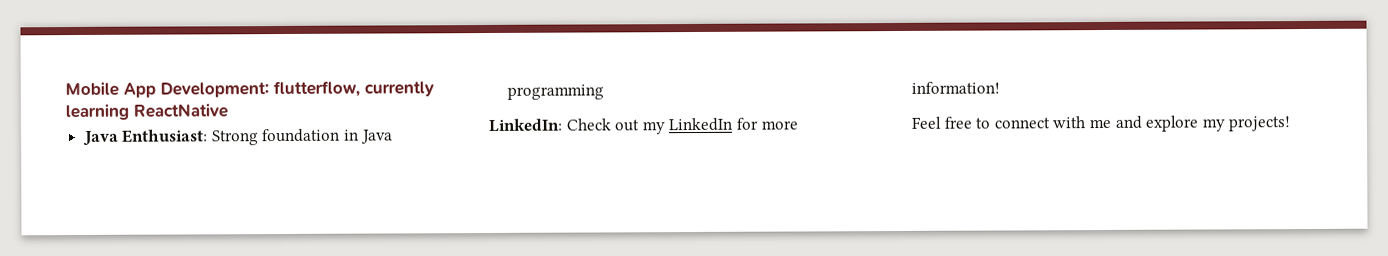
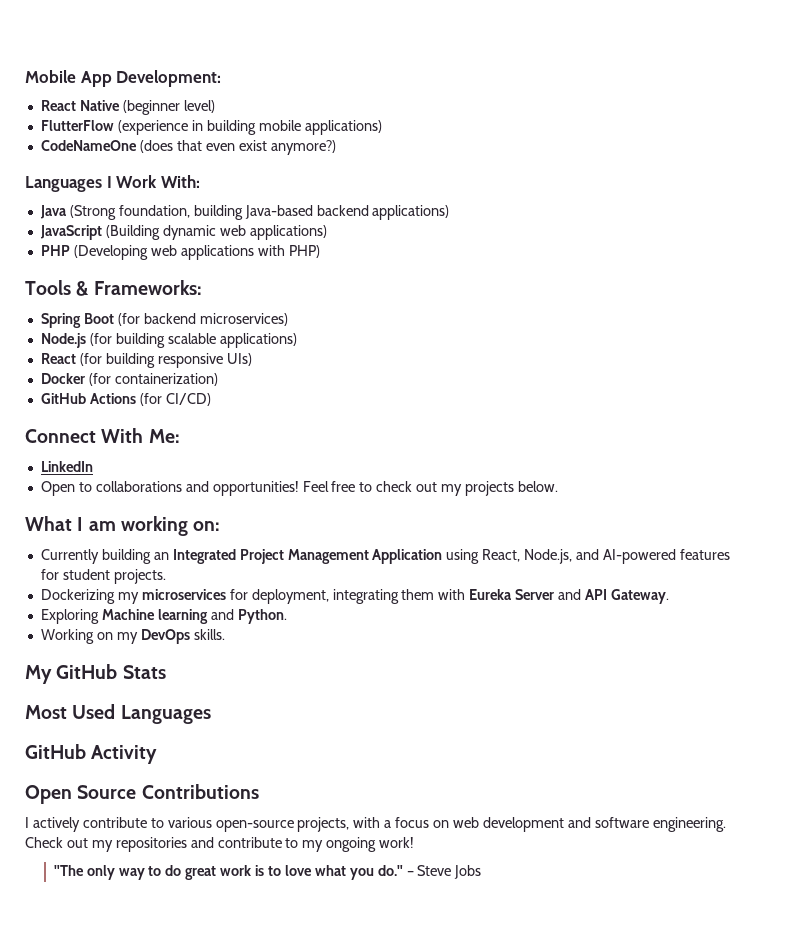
[273,80,434,98] [65,103,228,121] [82,128,393,146] [506,84,604,100] [488,117,799,135] [911,81,1000,94] [911,115,1292,132] flutterflow, currently learning ReactNative // Java Enthusiast: Strong foundation in Java programming // LinkedIn: Check out my LinkedIn for more information! // Feel free to connect with me and explore my projects! -> [40,100,215,115] [40,120,382,135] [40,140,336,155] [25,175,200,192] [39,205,450,220] [39,225,327,240] [40,245,320,260] [25,280,202,296] [40,313,288,328] [40,333,297,348] [40,353,252,368] [40,373,218,386] [40,393,211,406] [25,428,180,443] [40,461,93,472] [40,481,558,496] [25,516,221,536] [40,549,730,564] [40,569,166,584] [40,589,669,604] [40,609,287,624] [40,629,225,644] [25,664,166,684] [25,704,211,724] [25,744,158,764] [25,784,259,804] [25,817,726,832] [25,837,415,852] [53,865,482,880] // React Native (beginner level) // FlutterFlow (experience in building mobile applications) // CodeNameOne (does that even exist anymore?) // Languages I Work With: // Java (Strong foundation, building Java-based backend applications) // JavaScript (Building dynamic web applications) // PHP (Developing web applications with PHP) // Tools & Frameworks: // Spring Boot (for backend microservices) // Node.js (for building scalable applications) // React (for building responsive UIs) // Docker (for containerization) // GitHub Actions (for CI/CD) // Connect With Me: // LinkedIn // Open to collaborations and opportunities! Feel free to check out my projects below. // What I am working on: // Currently building an Integrated Project Management Application using React, Node.js, and AI-powered features for student projects. // Dockerizing my microservices for deployment, integrating them with Eureka Server and API Gateway. // Exploring Machine learning and Python. // Working on my DevOps skills. // My GitHub Stats // Most Used Languages // GitHub Activity // Open Source Contributions // I actively contribute to various open-source projects, with a focus on web development and software engineering. Check out my repositories and contribute to my ongoing work! // "The only way to do great work is to love what you do." – Steve Jobs

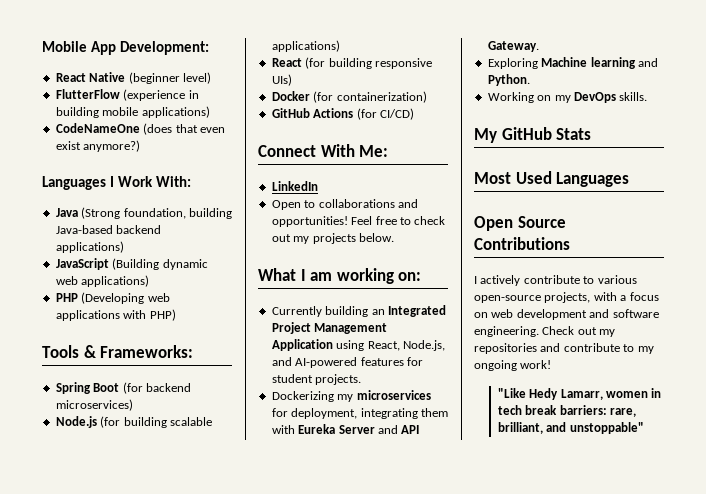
[25,744,158,764] // GitHub Activity -> (630, 179) none
[53,865,482,880] "The only way to do great work is to love what you do." – Steve Jobs -> [497,388,662,400] [497,405,637,417] [497,422,644,434] "Like Hedy Lamarr, women in tech break barriers: rare, brilliant, and unstoppable"

